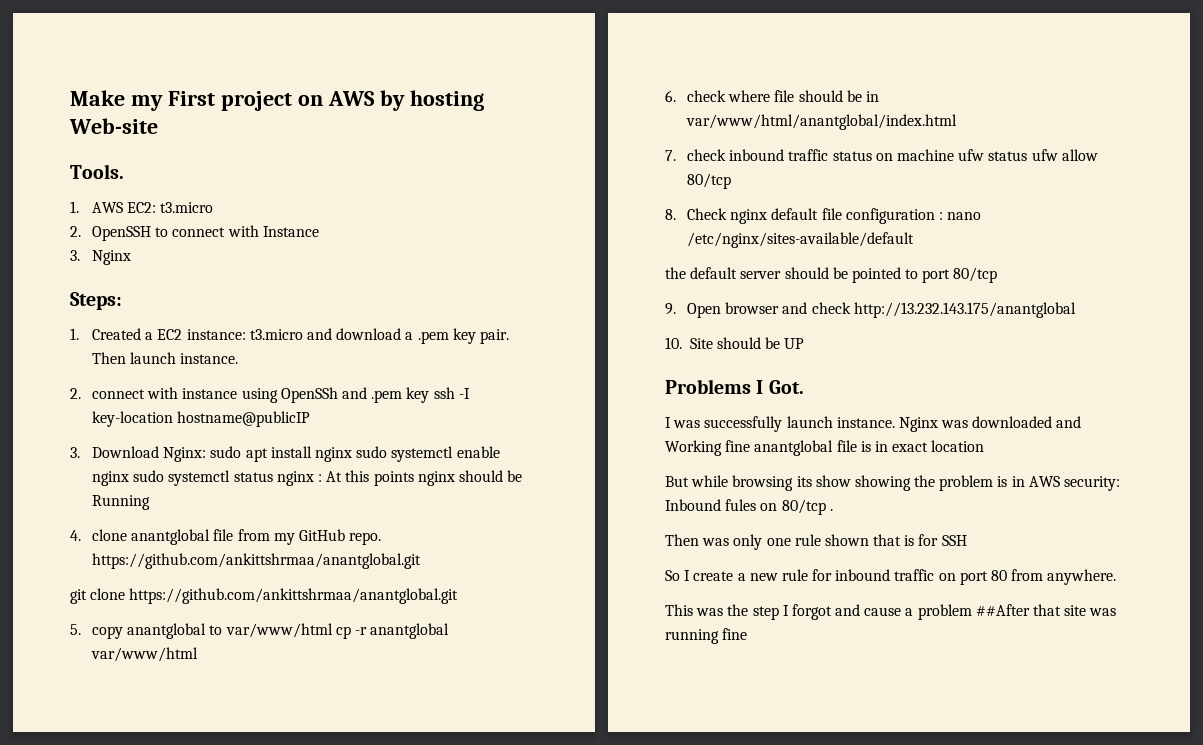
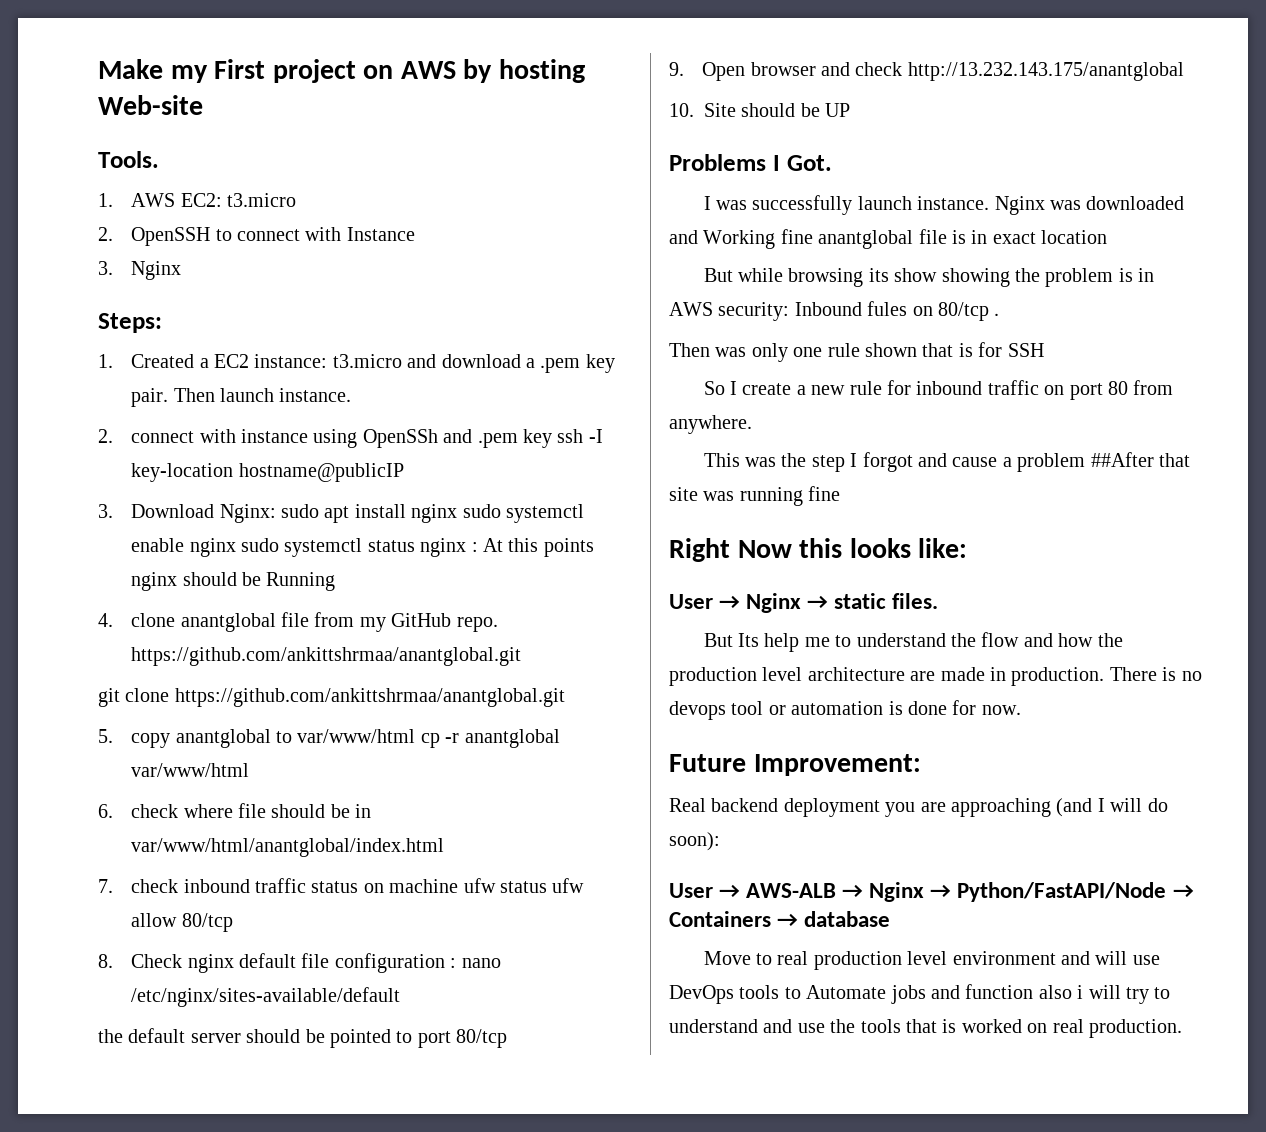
(748, 634) none -> [669,538,968,562] [669,593,939,613] [703,632,1123,652] [669,667,1202,686] [669,700,1021,720] [669,754,921,776] [669,798,1168,817] [669,832,720,851] [669,882,1194,902] [669,911,891,927] [703,951,1160,970] [669,984,1171,1004] [669,1019,1182,1038] // Right Now this looks like: // User → Nginx → static files. // But Its help me to understand the flow and how the production level architecture are made in production. There is no devops tool or automation is done for now. // Future Improvement: // Real backend deployment you are approaching (and I will do soon): // User → AWS-ALB → Nginx → Python/FastAPI/Node → Containers → database // Move to real production level environment and will use DevOps tools to Automate jobs and function also i will try to understand and use the tools that is worked on real production.

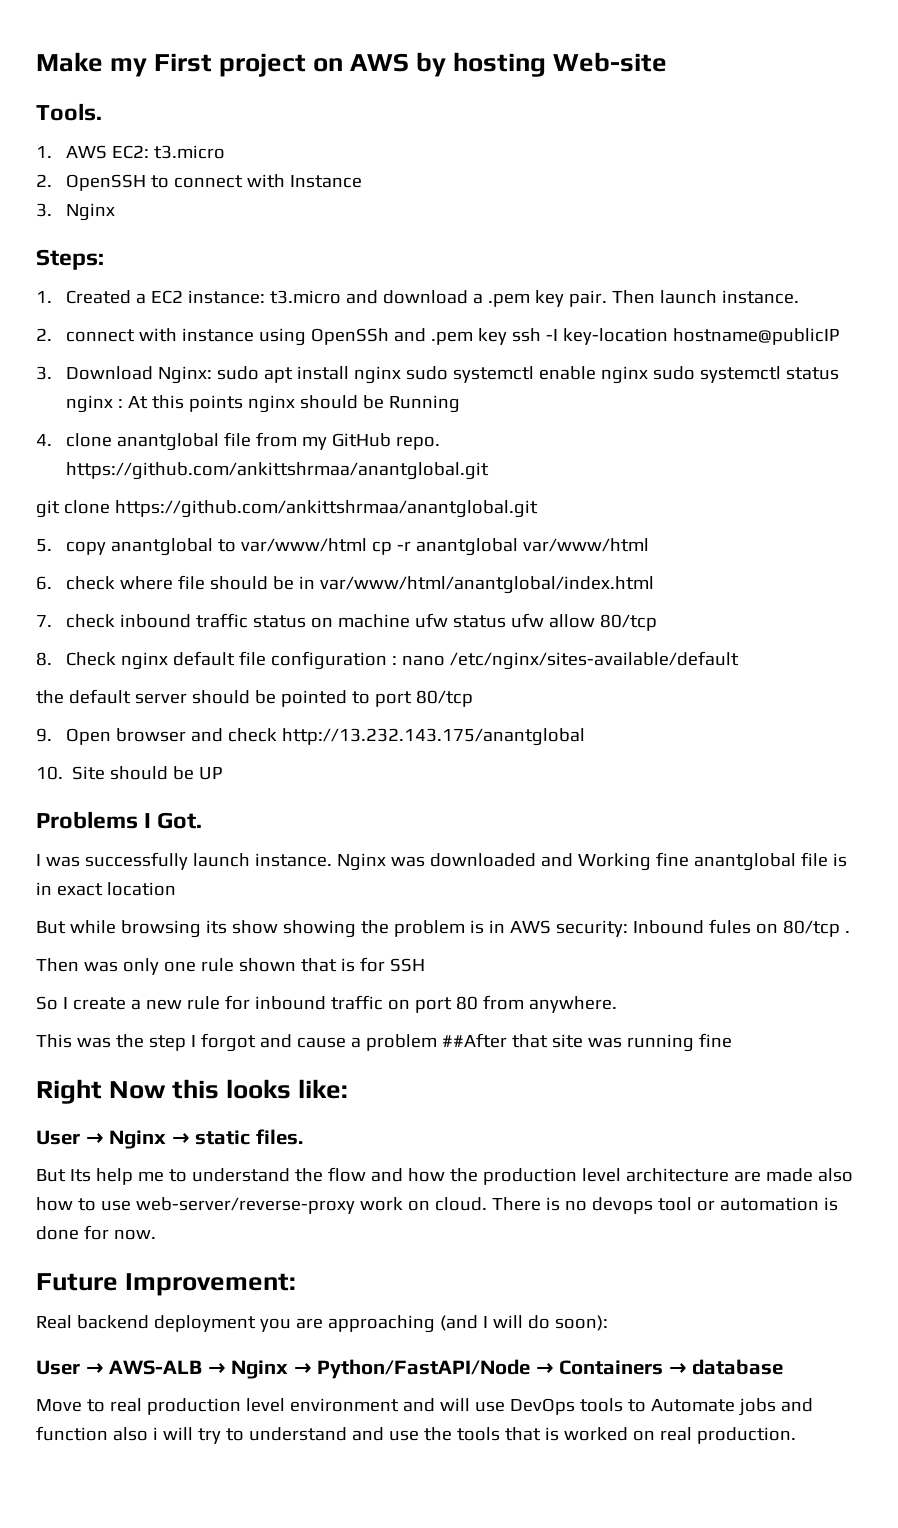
[990,667,1105,686] in production. -> [817,1168,853,1182] [36,1197,487,1214] also how to use web-server/reverse-proxy work on cloud.

